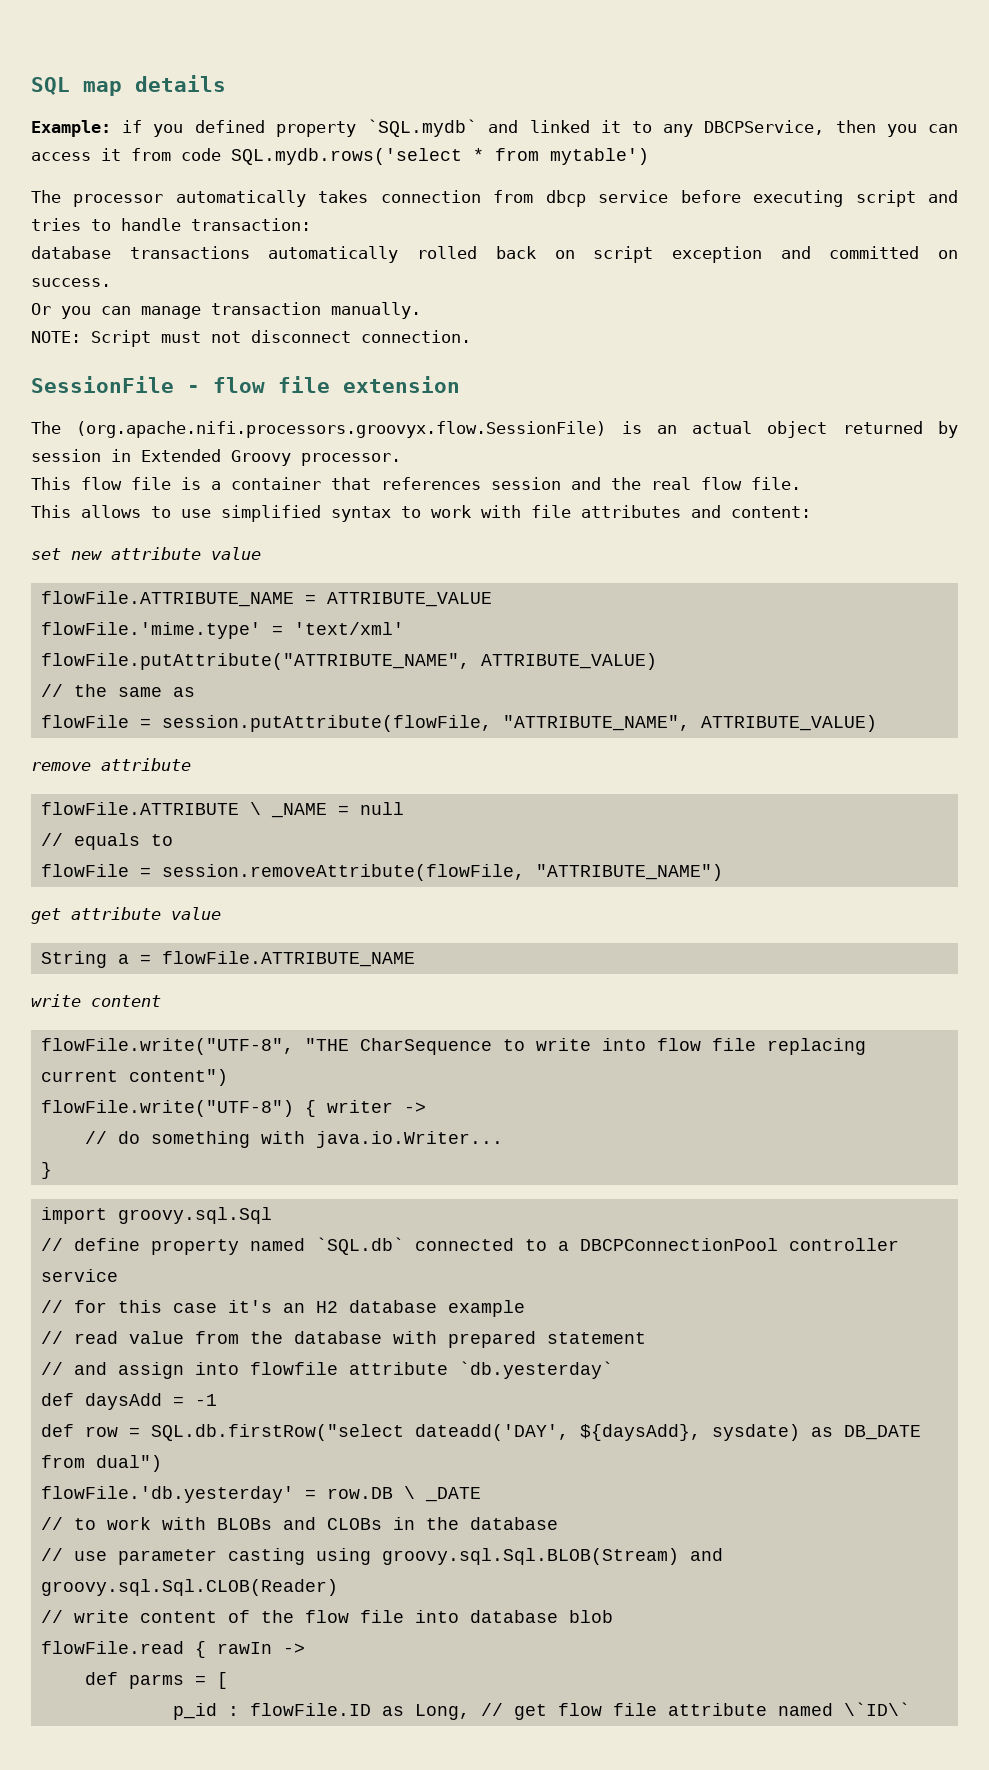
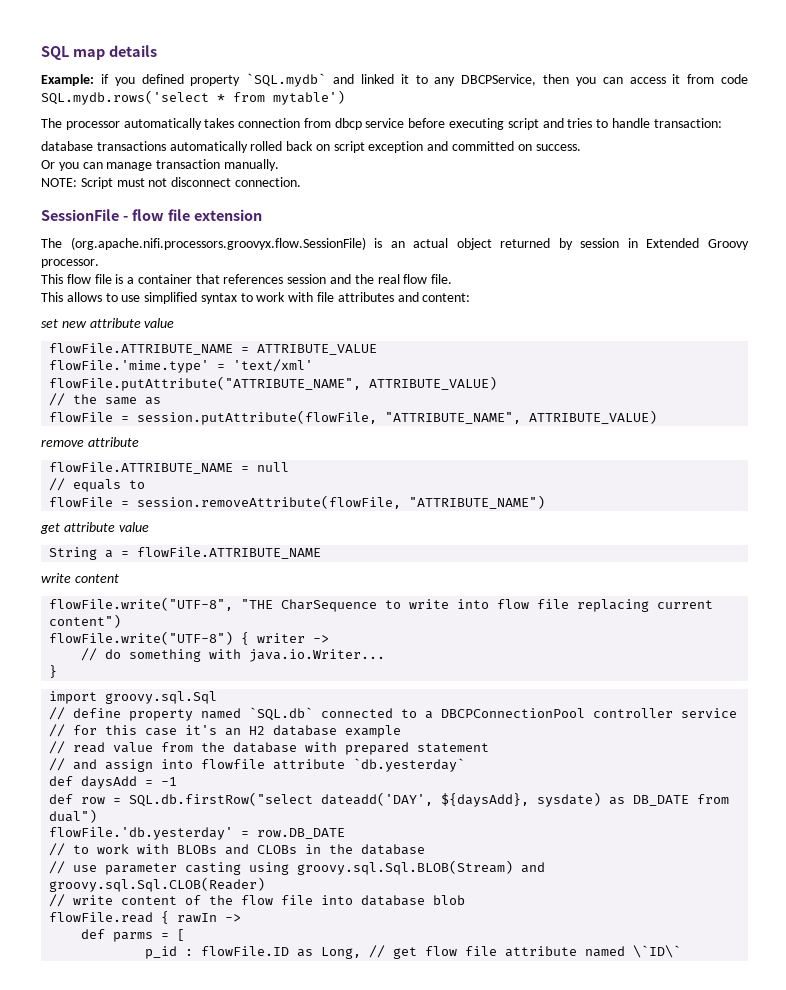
[40,802,327,818] flowFile.ATTRIBUTE \ _NAME -> [49,462,234,474] flowFile.ATTRIBUTE_NAME
[326,1486,481,1502] row.DB \ _DATE -> [257,828,346,839] row.DB_DATE

